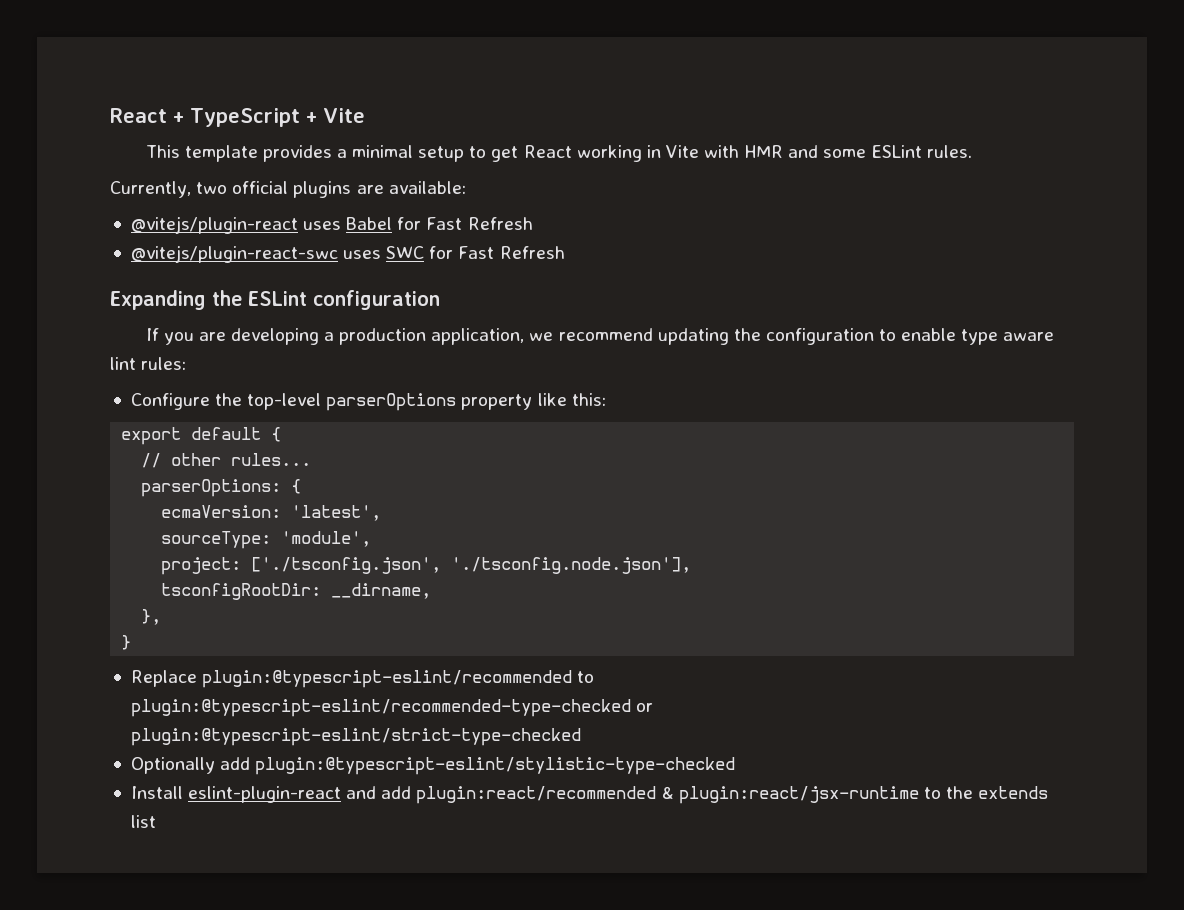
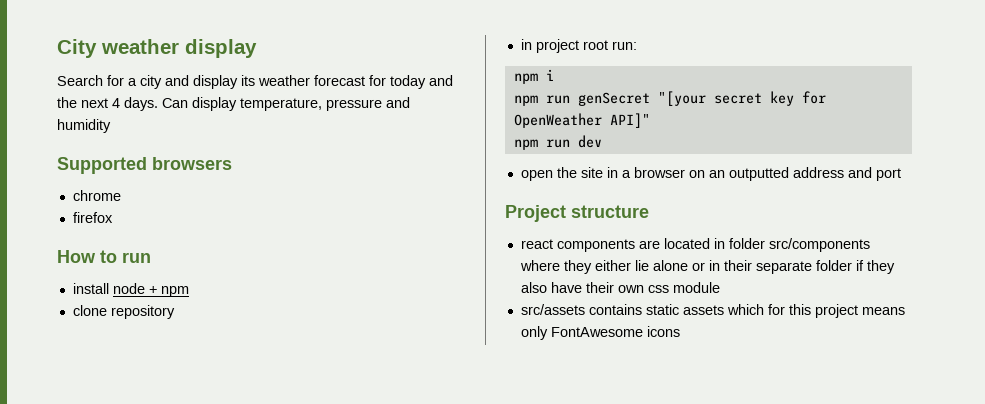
[110,108,365,127] [145,145,972,162] [110,181,466,198] [130,216,533,234] [130,245,565,263] [110,290,440,310] [145,328,1055,345] [110,357,187,370] [130,393,606,411] [121,427,282,445] [141,453,312,468] [141,479,302,497] [161,505,382,521] [161,531,372,549] [161,557,692,575] [161,583,432,600] [141,609,162,625] [121,635,132,650] [130,670,595,688] [130,699,654,717] [130,728,581,746] [130,757,736,775] [130,786,1049,804] [130,815,156,828] React + TypeScript + Vite // This template provides a minimal setup to get React working in Vite with HMR and some ESLint rules. // Currently, two official plugins are available: // @vitejs/plugin-react uses Babel for Fast Refresh // @vitejs/plugin-react-swc uses SWC for Fast Refresh // Expanding the ESLint configuration // If you are developing a production application, we recommend updating the configuration to enable type aware lint rules: // Configure the top-level parserOptions property like this: // export default { // // other rules... // parserOptions: { // ecmaVersion: 'latest', // sourceType: 'module', // project: ['./tsconfig.json', './tsconfig.node.json'], // tsconfigRootDir: __dirname, // }, // } // Replace plugin:@typescript-eslint/recommended to plugin:@typescript-eslint/recommended-type-checked or plugin:@typescript-eslint/strict-type-checked // Optionally add plugin:@typescript-eslint/stylistic-type-checked // Install eslint-plugin-react and add plugin:react/recommended & plugin:react/jsx-runtime to the extends list -> [57,39,257,58] [57,75,453,89] [57,97,410,111] [57,119,111,133] [57,157,232,174] [72,190,121,201] [72,212,113,223] [57,250,151,263] [72,283,189,297] [72,305,175,319] [520,39,637,53] [513,69,554,84] [513,91,826,106] [513,113,650,128] [513,135,602,150] [520,167,901,181] [505,205,649,222] [520,238,870,252] [519,260,895,274] [520,282,720,293] [520,304,905,318] [520,326,680,340] City weather display // Search for a city and display its weather forecast for today and the next 4 days. Can display temperature, pressure and humidity // Supported browsers // chrome // firefox // How to run // install node + npm // clone repository // in project root run: // npm i // npm run genSecret "[your secret key for OpenWeather API]" // npm run dev // open the site in a browser on an outputted address and port // Project structure // react components are located in folder src/components where they either lie alone or in their separate folder if they also have their own css module // src/assets contains static assets which for this project means only FontAwesome icons

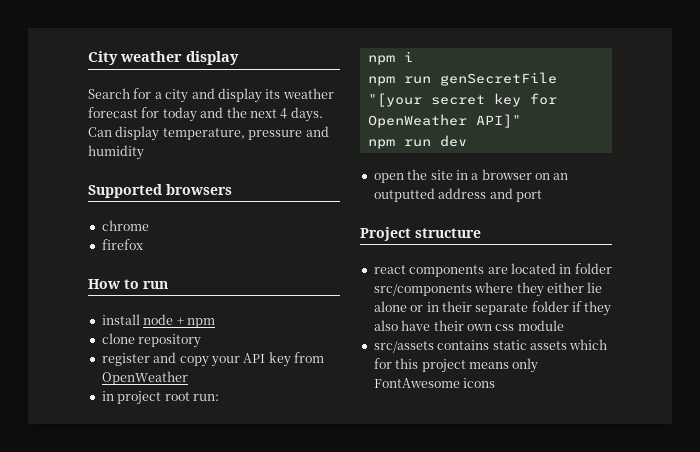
(175, 312) none -> [101,352,324,367] [101,371,188,385] // register and copy your API key from OpenWeather
[577,92,650,106] genSecret -> [439,72,557,86] genSecretFile

